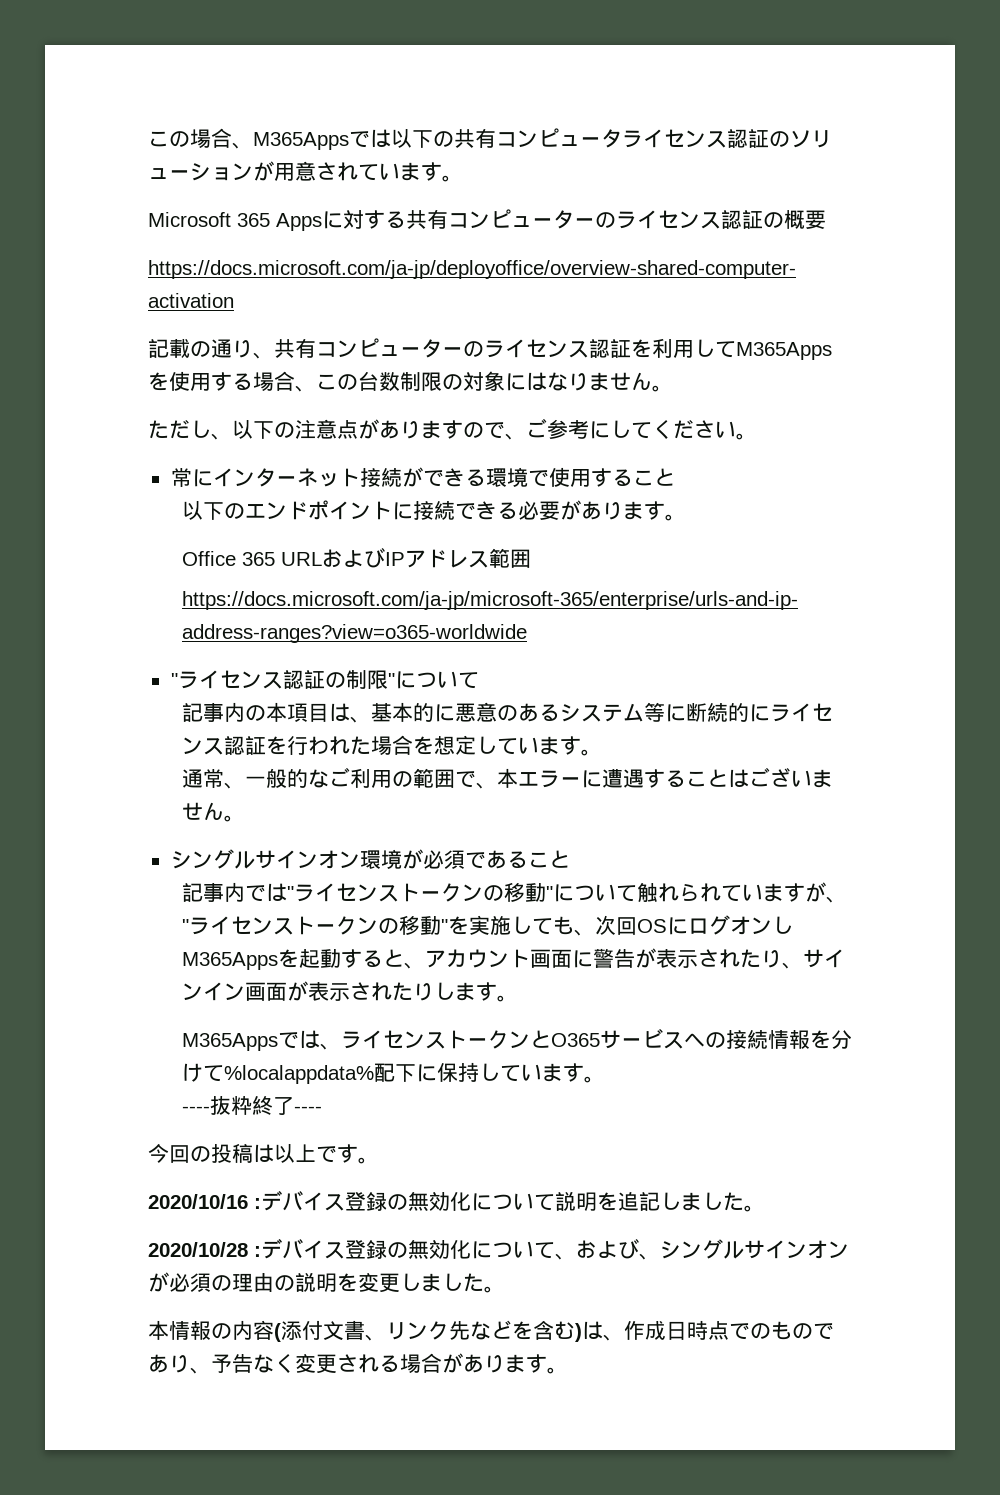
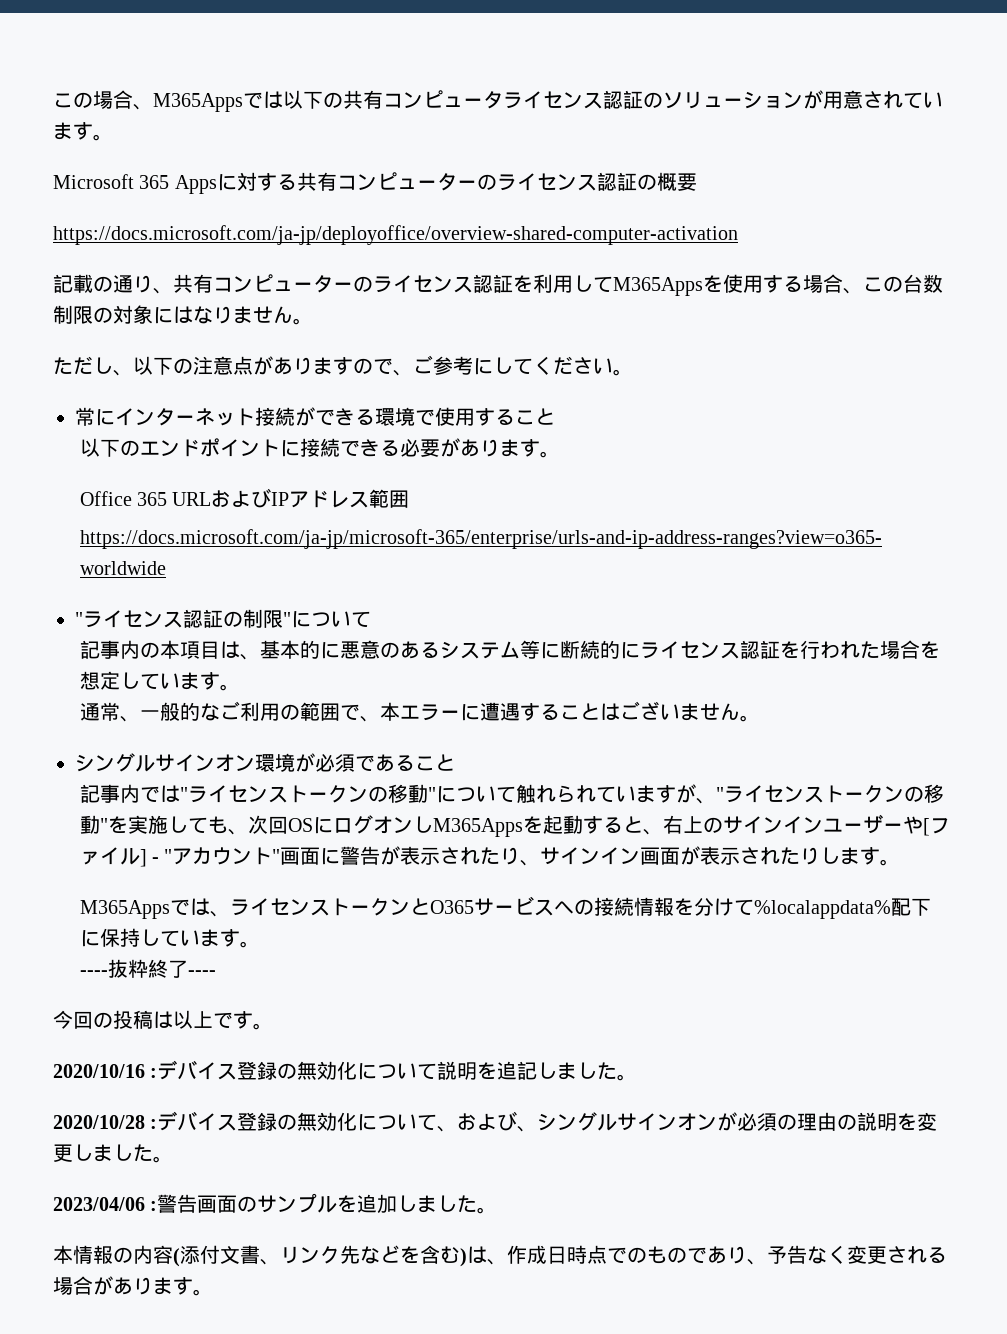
(425, 965) none -> [662,814,950,836] [79,847,173,867] 右上のサインインユーザーや[ファイル] - "
(530, 958) none -> [272,849,281,863] "
(505, 1289) none -> [53,1193,498,1214] // 2023/04/06 :警告画面のサンプルを追加しました。

